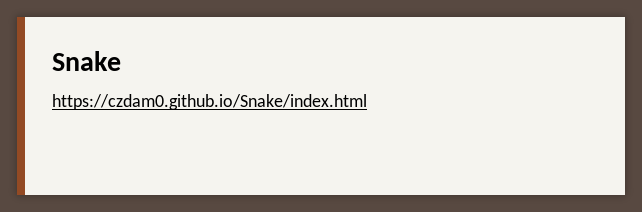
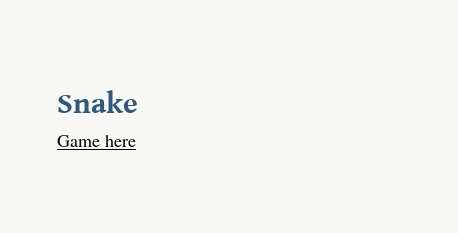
[52,94,367,110] https://czdam0.github.io/Snake/index.html -> [57,135,136,147] Game here

